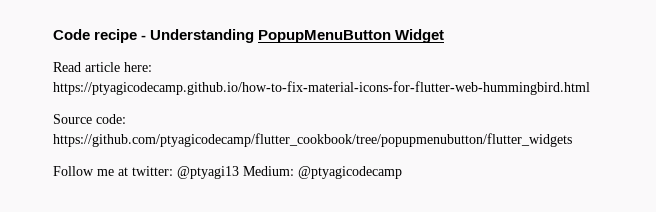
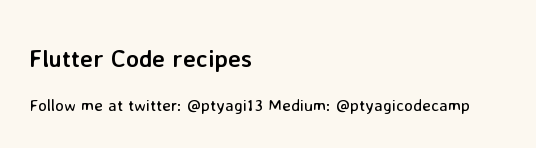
[53,29,445,43] [53,62,152,72] [53,81,590,95] [53,114,126,124] [53,133,572,147] Code recipe - Understanding PopupMenuButton Widget // Read article here: https://ptyagicodecamp.github.io/how-to-fix-material-icons-for-flutter-web-hummingbird.html // Source code: https://github.com/ptyagicodecamp/flutter_cookbook/tree/popupmenubutton/flutter_widgets -> [29,50,252,72] Flutter Code recipes

